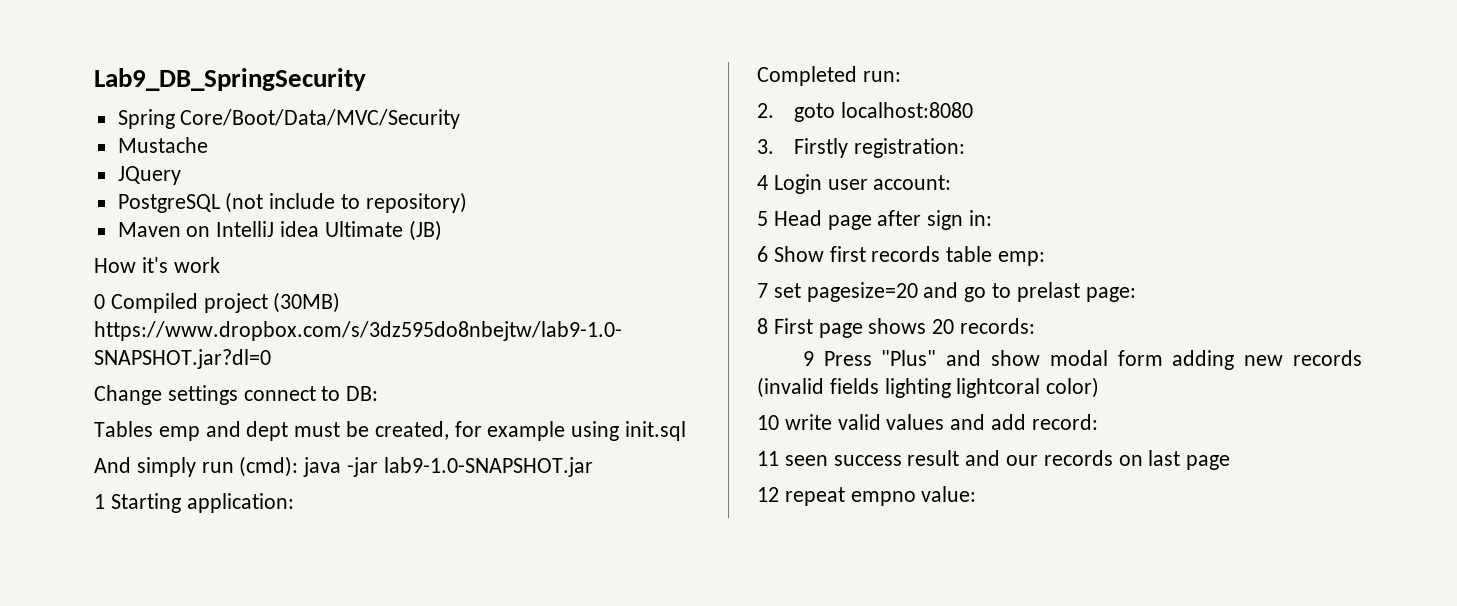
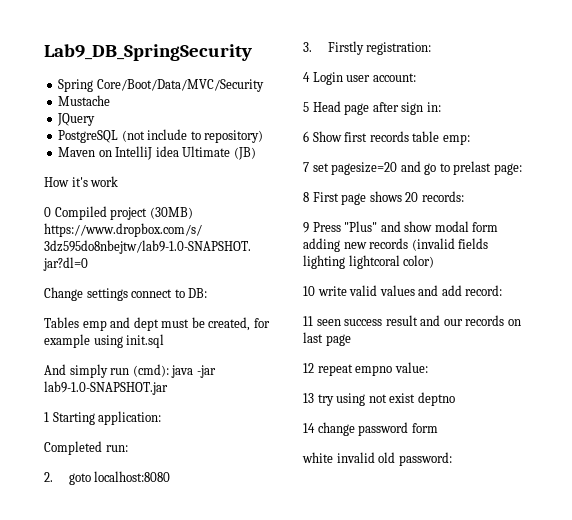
(977, 494) none -> [303,392,455,406] [303,422,438,436] [302,452,452,466] // 13 try using not exist deptno // 14 change password form // white invalid old password:

